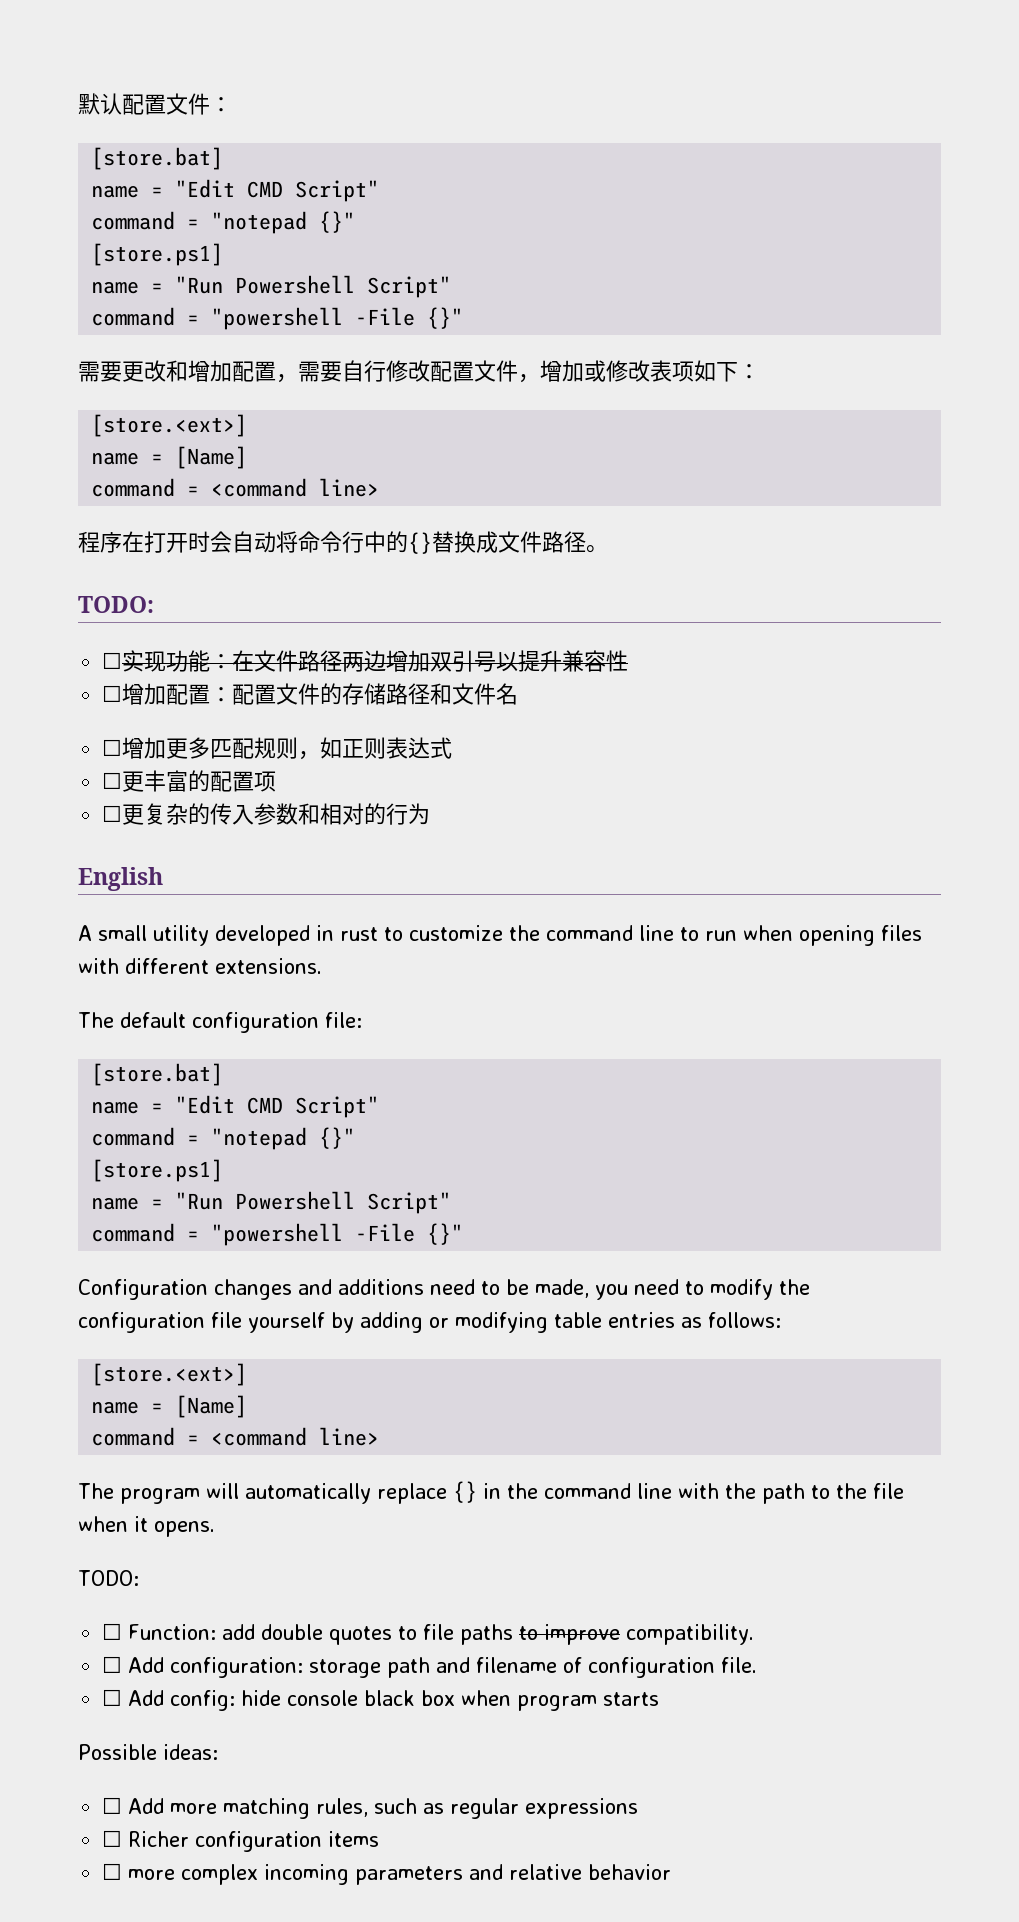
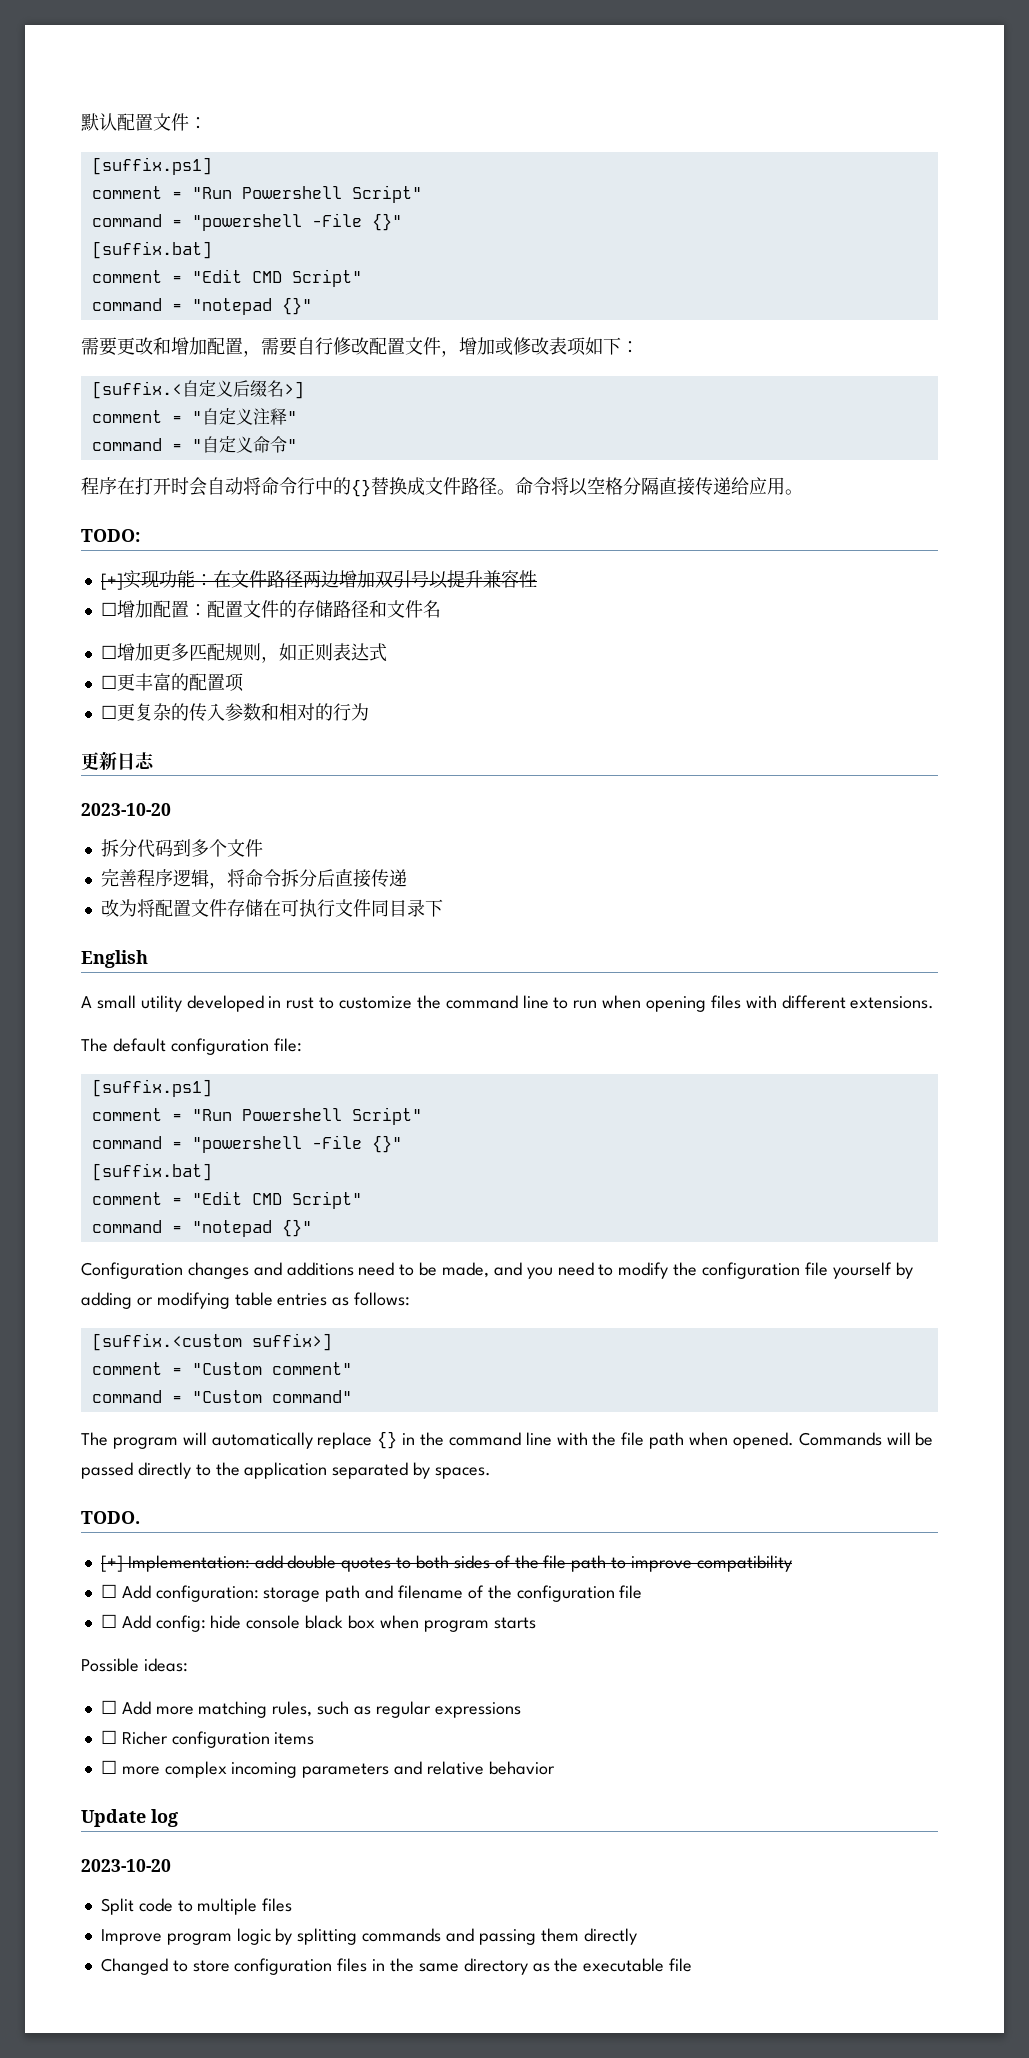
[91,147,224,170] [91,179,380,202] [91,211,356,234] [91,243,224,266] [91,275,452,298] [91,307,464,330] [store.bat] // name = "Edit CMD Script" // command = "notepad {}" // [store.ps1] // name = "Run Powershell Script" // command = "powershell -File {}" -> [91,157,212,175] [91,185,422,203] [91,213,402,231] [91,241,212,259] [91,269,362,287] [91,297,312,315] [suffix.ps1] // comment = "Run Powershell Script" // command = "powershell -File {}" // [suffix.bat] // comment = "Edit CMD Script" // command = "notepad {}"
[91,414,248,437] [91,446,248,469] [91,478,380,497] [store.<ext>] // name = [Name] // command = <command line> -> [91,380,304,399] [91,408,297,425] [91,436,297,453] [suffix.<自定义后缀名>] // comment = "自定义注释" // command = "自定义命令"
[78,596,154,613] [102,652,123,669] // TODO: // ☐ -> [515,477,803,496] [81,529,140,542] [100,573,123,590] 命令将以空格分隔直接传递给应用。 // TODO: // [+]
(431, 814) none -> [81,752,155,770] [81,803,171,816] [100,839,263,858] [100,868,407,889] [100,899,443,917] // 更新日志 // 2023-10-20 // 拆分代码到多个文件 // 完善程序逻辑，将命令拆分后直接传递 // 改为将配置文件存储在可执行文件同目录下
[91,1063,224,1086] [91,1095,380,1118] [91,1127,356,1150] [91,1159,224,1182] [91,1191,452,1214] [91,1223,464,1246] [store.bat] // name = "Edit CMD Script" // command = "notepad {}" // [store.ps1] // name = "Run Powershell Script" // command = "powershell -File {}" -> [91,1079,212,1097] [91,1107,422,1125] [91,1135,402,1153] [91,1163,212,1181] [91,1191,362,1209] [91,1219,312,1237] [suffix.ps1] // comment = "Run Powershell Script" // command = "powershell -File {}" // [suffix.bat] // comment = "Edit CMD Script" // command = "notepad {}"
(589, 1288) none -> [493,1262,522,1276] and
[91,1363,248,1386] [91,1395,248,1418] [91,1427,380,1446] [store.<ext>] // name = [Name] // command = <command line> -> [91,1333,332,1351] [91,1362,352,1375] [91,1390,352,1403] [suffix.<custom suffix>] // comment = "Custom comment" // command = "Custom command"
[762,1483,904,1504] [78,1516,215,1537] [78,1570,139,1586] [102,1623,514,1645] path to the file when it opens. // TODO: // ☐ Function: add double quotes to file paths -> [621,1432,934,1449] [81,1462,492,1479] [81,1511,140,1524] [100,1555,607,1572] file path when opened. Commands will be passed directly to the application separated by spaces. // TODO. // [+] Implementation: add double quotes to both sides of the file path
[626,1624,755,1645] compatibility. -> [696,1555,792,1572] compatibility
[588,1657,758,1678] configuration file. -> [487,1585,643,1602] the configuration file
(672, 1872) none -> [81,1809,178,1827] [81,1859,171,1872] [100,1898,293,1915] [100,1928,637,1945] [100,1958,693,1975] // Update log // 2023-10-20 // Split code to multiple files // Improve program logic by splitting commands and passing them directly // Changed to store configuration files in the same directory as the executable file

